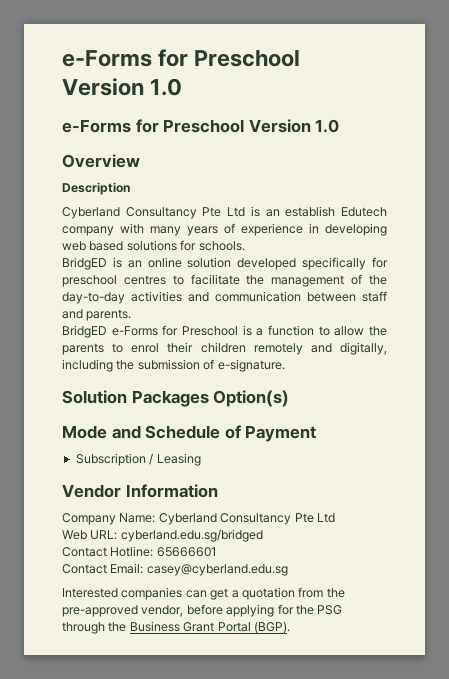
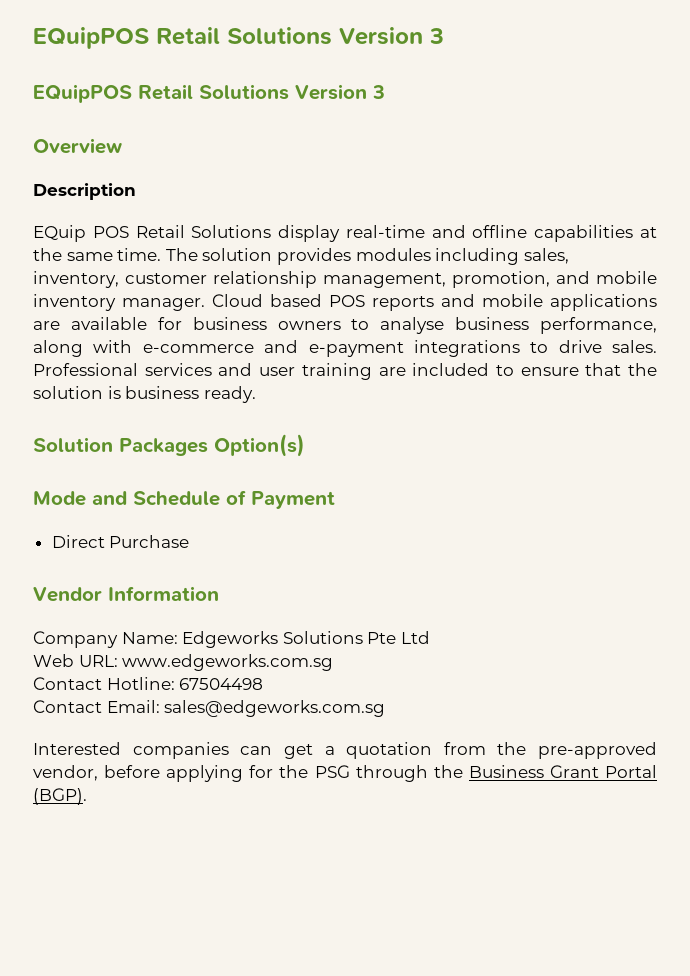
[62,49,301,67] [62,78,183,96] [62,119,340,133] [62,154,140,168] [62,182,130,195] [62,206,388,219] [62,223,387,236] [62,240,245,251] [62,257,388,270] [62,274,387,287] [62,291,387,304] [62,309,132,321] [62,325,387,338] [62,342,387,355] [62,359,285,372] e-Forms for Preschool Version 1.0 // e-Forms for Preschool Version 1.0 // Overview // Description // Cyberland Consultancy Pte Ltd is an establish Edutech company with many years of experience in developing web based solutions for schools. // BridgED is an online solution developed specifically for preschool centres to facilitate the management of the day-to-day activities and communication between staff and parents. // BridgED e-Forms for Preschool is a function to allow the parents to enrol their children remotely and digitally, including the submission of e-signature. -> [33,27,444,49] [33,84,385,103] [33,138,122,154] [33,183,136,200] [33,225,657,242] [33,248,569,265] [33,271,657,288] [33,294,657,311] [33,317,657,334] [33,340,657,357] [33,363,657,380] [33,386,256,403] EQuipPOS Retail Solutions Version 3 // EQuipPOS Retail Solutions Version 3 // Overview // Description // EQuip POS Retail Solutions display real-time and offline capabilities at the same time. The solution provides modules including sales, inventory, customer relationship management, promotion, and mobile inventory manager. Cloud based POS reports and mobile applications are available for business owners to analyse business performance, along with e-commerce and e-payment integrations to drive sales. Professional services and user training are included to ensure that the solution is business ready.
[75,453,201,466] Subscription / Leasing -> [51,535,190,548] Direct Purchase
[158,513,292,525] Cyberland Consultancy -> [182,631,363,648] Edgeworks Solutions
[120,529,263,542] cyberland.edu.sg/bridged -> [122,654,334,671] www.edgeworks.com.sg
[156,547,216,557] 65666601 -> [179,678,264,690] 67504498
[146,564,288,576] casey@cyberland.edu.sg -> [164,700,386,717] sales@edgeworks.com.sg

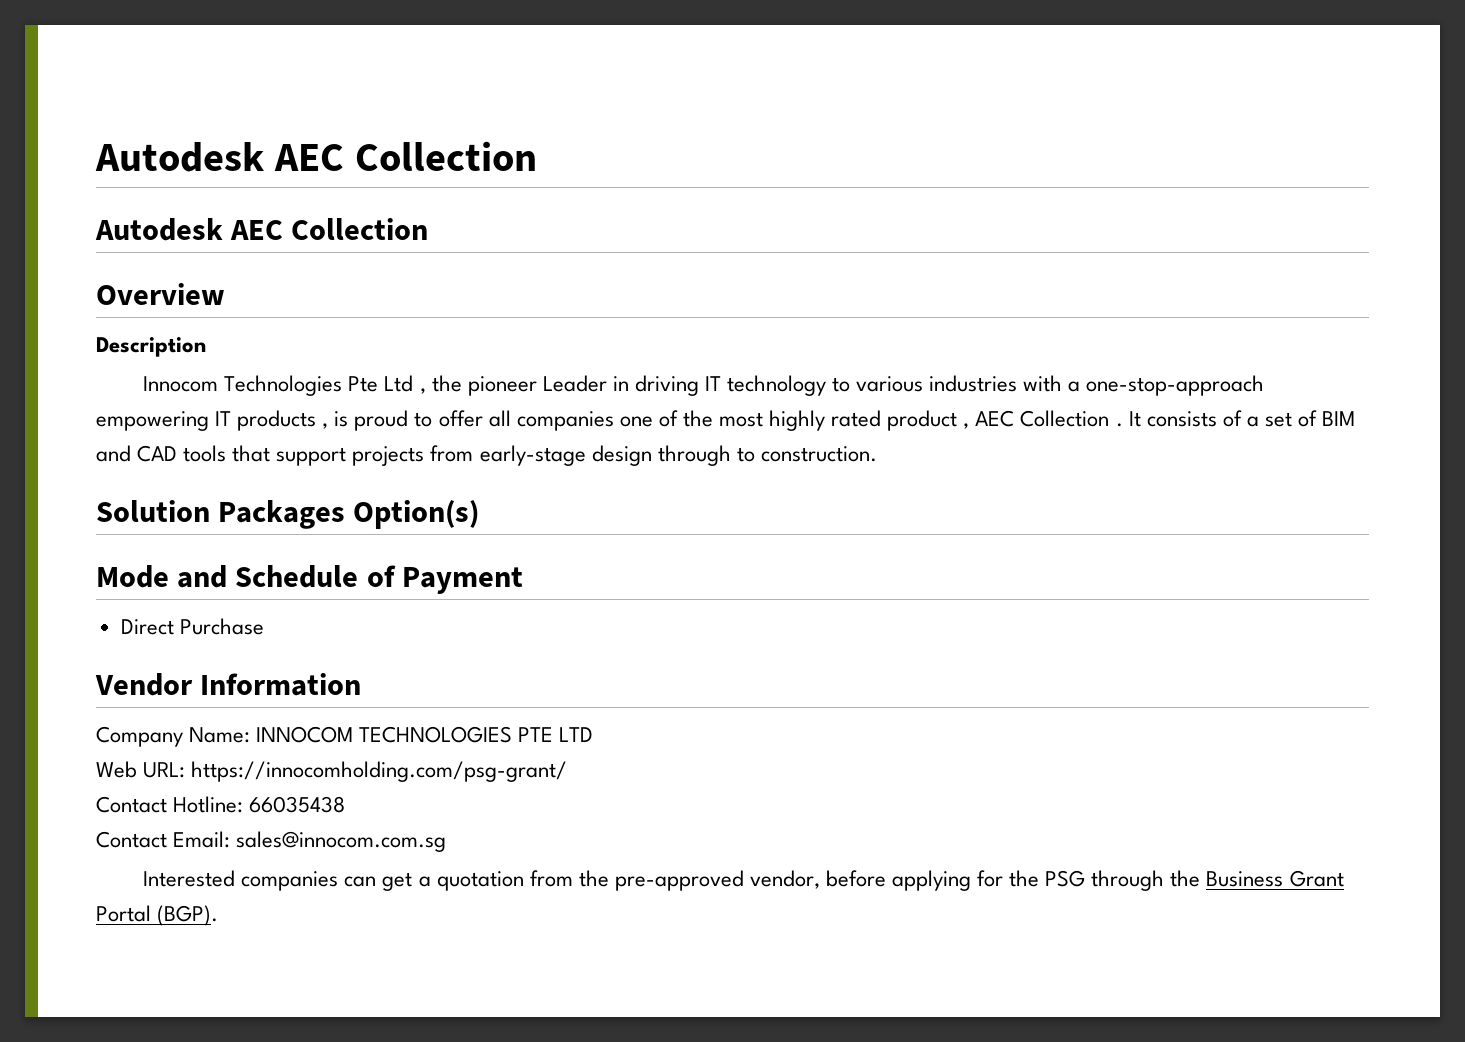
[33,27,444,49] [33,84,385,103] [33,138,122,154] [33,183,136,200] [33,225,657,242] [33,248,569,265] [33,271,657,288] [33,294,657,311] [33,317,657,334] [33,340,657,357] [33,363,657,380] [33,386,256,403] EQuipPOS Retail Solutions Version 3 // EQuipPOS Retail Solutions Version 3 // Overview // Description // EQuip POS Retail Solutions display real-time and offline capabilities at the same time. The solution provides modules including sales, inventory, customer relationship management, promotion, and mobile inventory manager. Cloud based POS reports and mobile applications are available for business owners to analyse business performance, along with e-commerce and e-payment integrations to drive sales. Professional services and user training are included to ensure that the solution is business ready. -> [95,141,537,172] [95,218,429,241] [96,283,225,305] [96,337,206,357] [143,375,1265,396] [96,410,1356,431] [96,445,877,466] Autodesk AEC Collection // Autodesk AEC Collection // Overview // Description // Innocom Technologies Pte Ltd , the pioneer Leader in driving IT technology to various industries with a one-stop-approach empowering IT products , is proud to offer all companies one of the most highly rated product , AEC Collection . It consists of a set of BIM and CAD tools that support projects from early-stage design through to construction.
[182,631,430,648] Edgeworks Solutions Pte Ltd -> [256,726,594,743] INNOCOM TECHNOLOGIES PTE LTD
[122,654,334,671] www.edgeworks.com.sg -> [191,761,568,782] https://innocomholding.com/psg-grant/
[179,678,264,690] 67504498 -> [249,796,346,813] 66035438
[164,700,386,717] sales@edgeworks.com.sg -> [236,831,447,852] sales@innocom.com.sg

